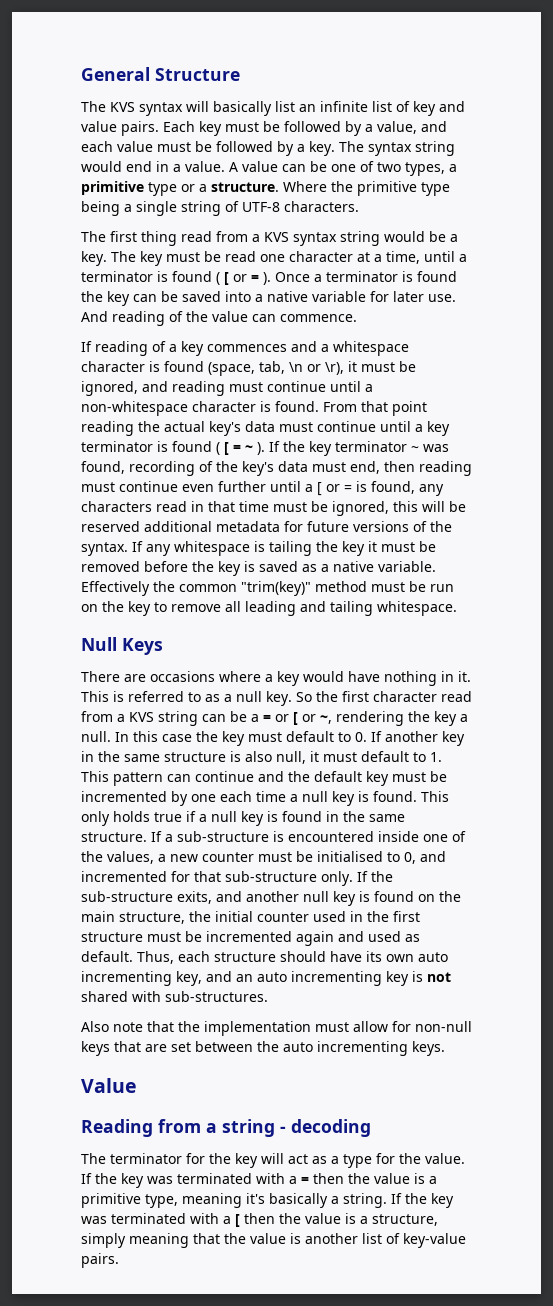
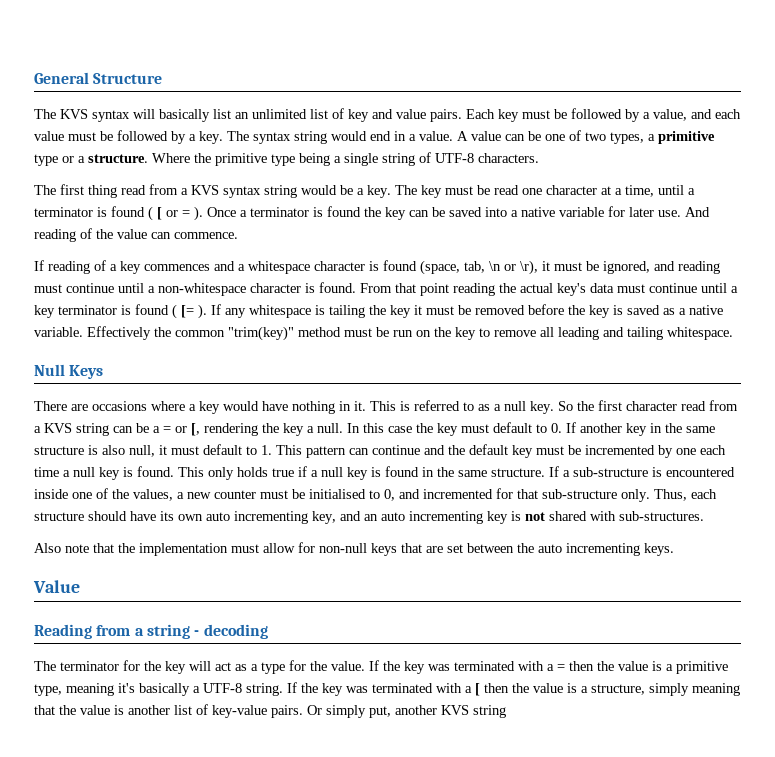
[320,101,368,112] infinite -> [252,109,307,119] unlimited
[224,441,449,456] [81,461,472,476] [81,481,444,496] [81,501,466,516] [81,521,452,532] [81,542,128,556] [ = ~ ). If the key terminator ~ was found, recording of the key's data must end, then reading must continue even further until a [ or = is found, any characters read in that time must be ignored, this will be reserved additional metadata for future versions of the syntax. -> [181,304,207,319] [= ).
[293,712,332,725] [ or ~, -> [191,423,200,436] [,
[357,871,393,882] [81,891,461,906] [81,911,420,924] [81,931,420,946] [81,951,133,962] If the sub-structure exits, and another null key is found on the main structure, the initial counter used in the first structure must be incremented again and used as default. -> (650, 495) none
(339, 1200) none -> [203,683,242,693] UTF-8
(119, 1260) none -> [307,705,506,718] Or simply put, another KVS string

